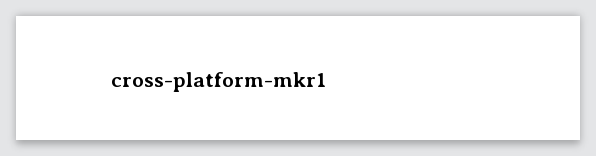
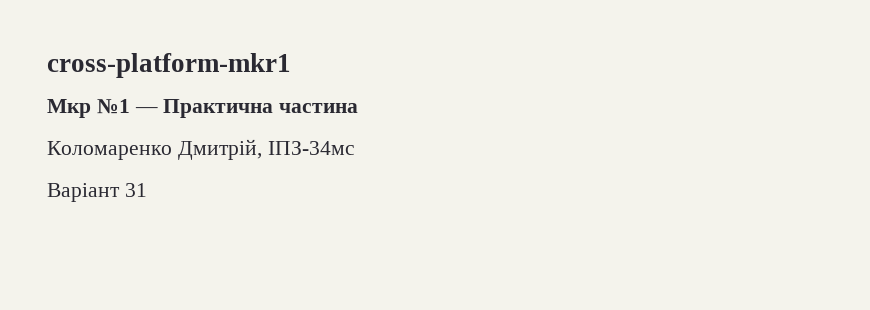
(326, 82) none -> [47,99,359,118] [47,139,355,160] [47,183,147,202] // Мкр №1 — Практична частина // Коломаренко Дмитрій, ІПЗ-34мс // Варіант 31

